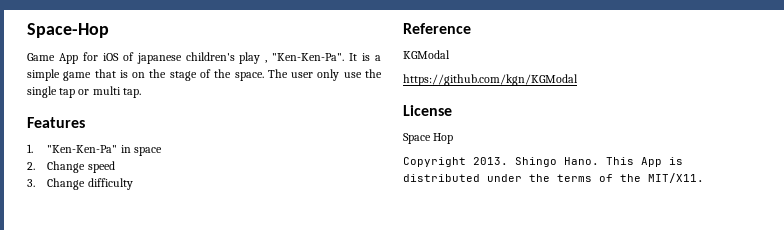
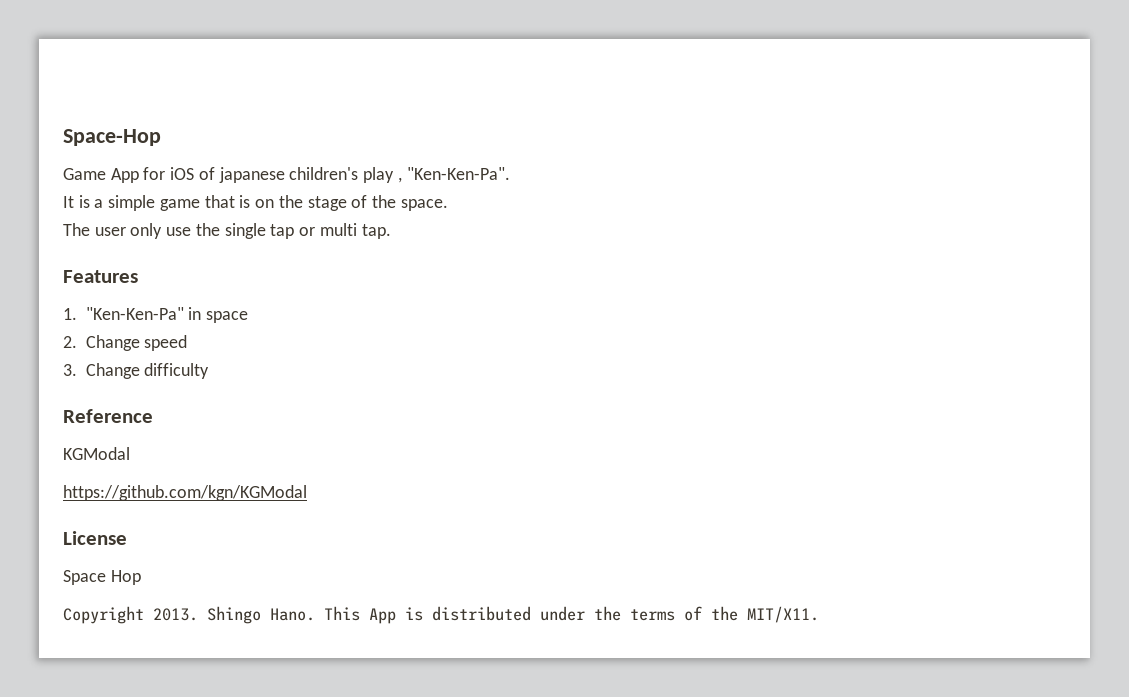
(345, 57) none -> (510, 173) //
(264, 76) none -> (448, 205) //

